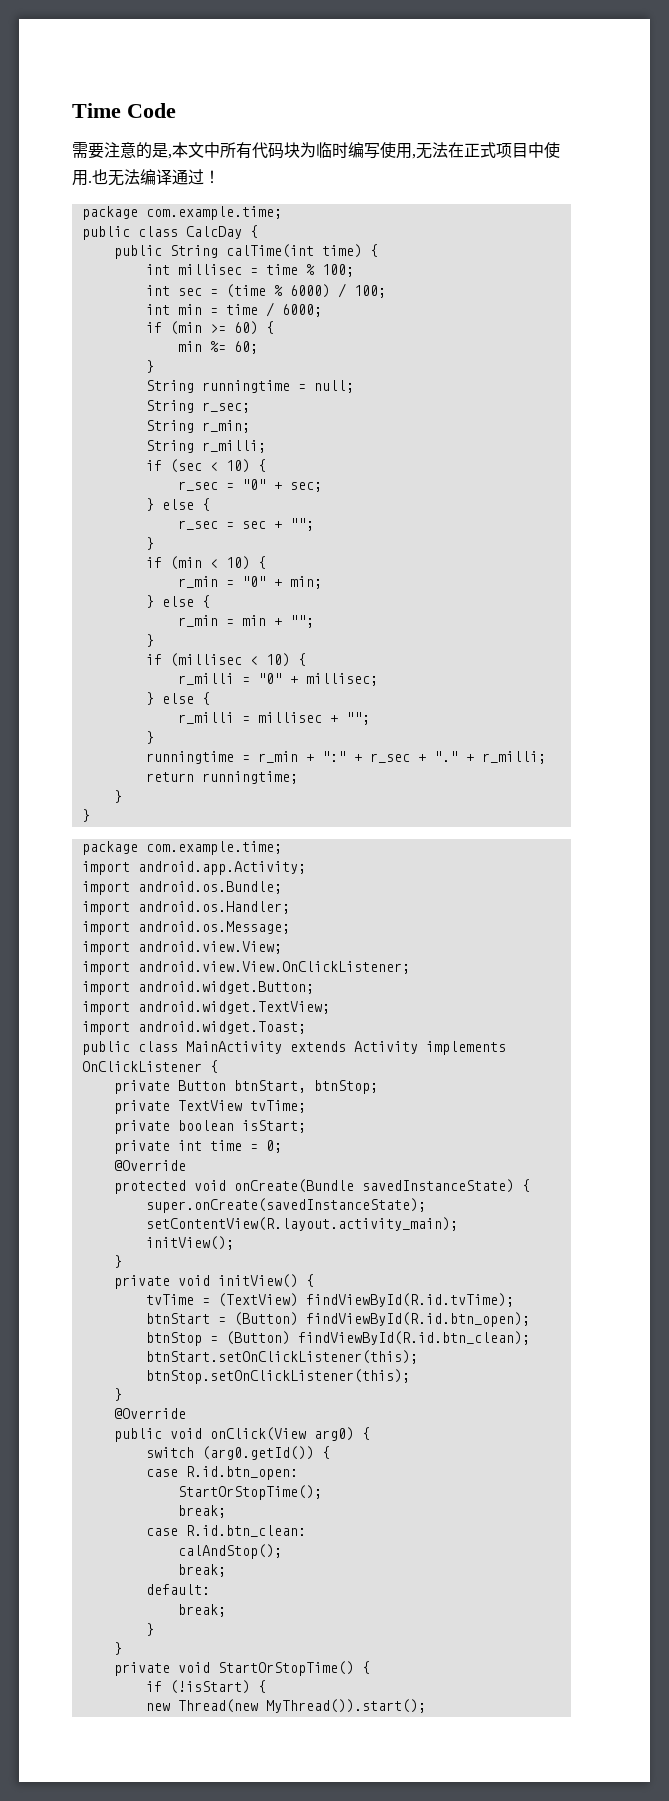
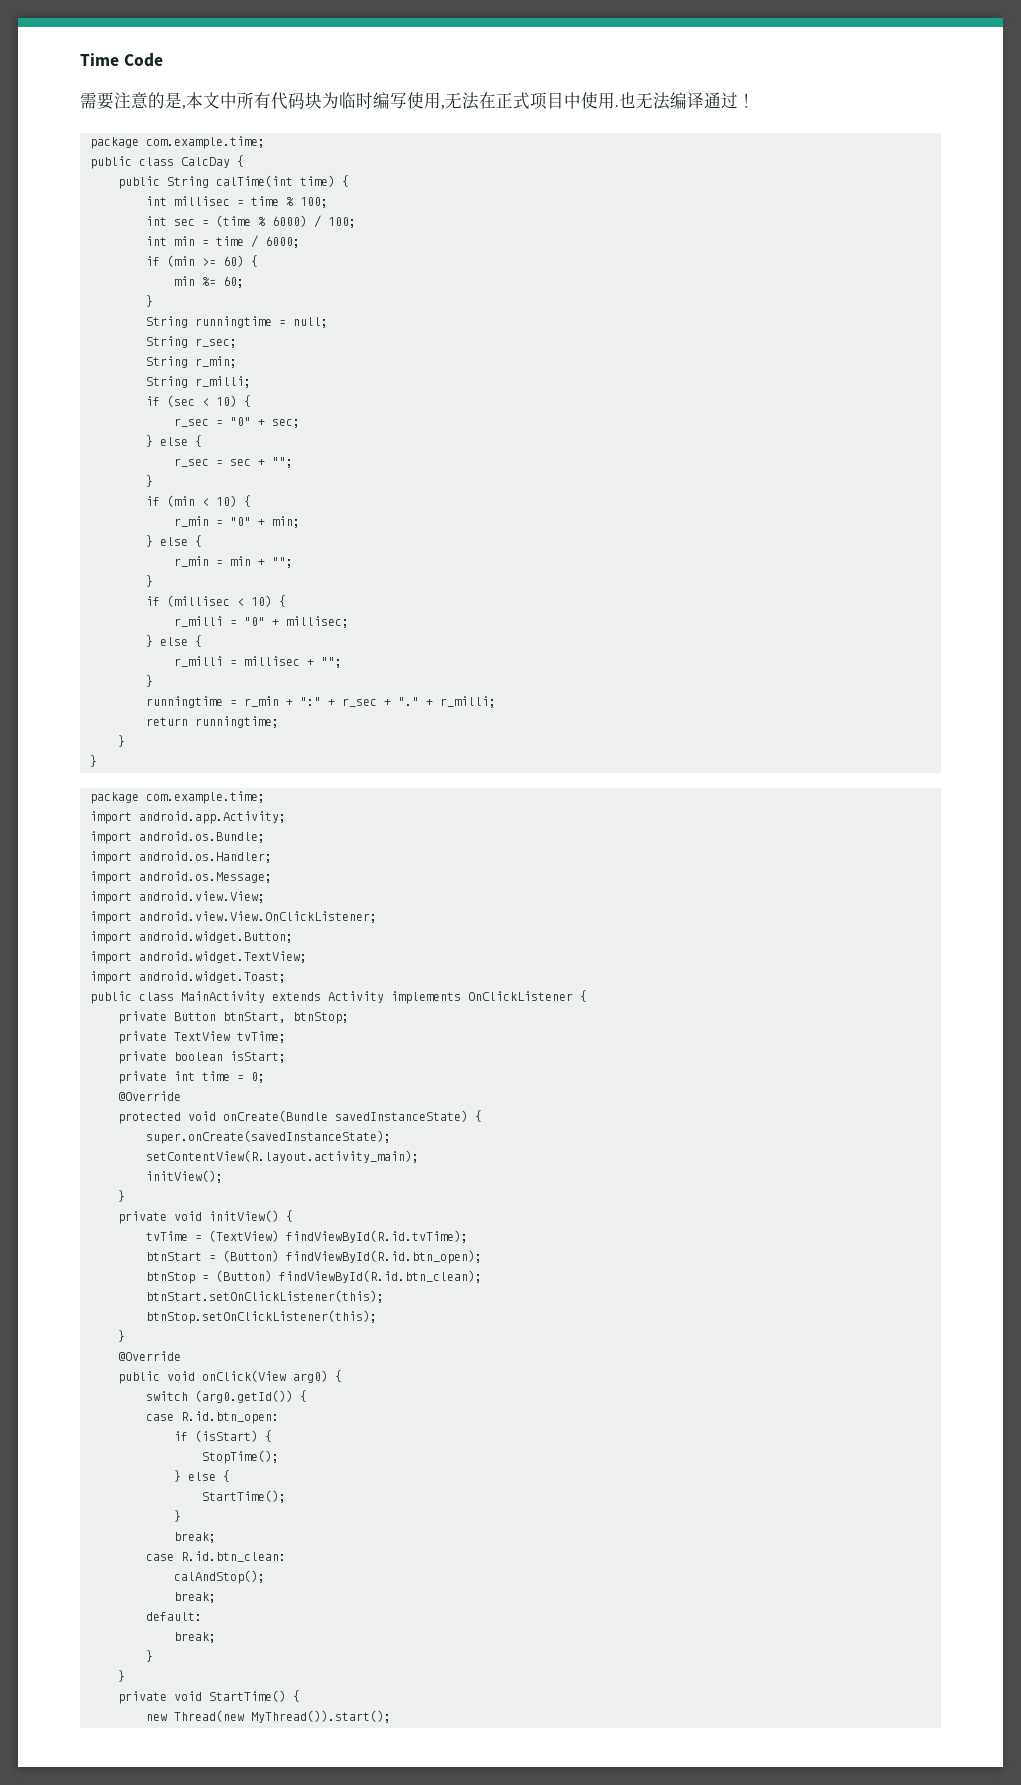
[177,1485,322,1500] StartOrStopTime(); -> [173,1430,272,1442] [201,1450,279,1464] [173,1470,230,1482] [201,1490,286,1503] [173,1510,181,1522] if (isStart) { // StopTime(); // } else { // StartTime(); // }
[217,1661,370,1676] [145,1680,250,1694] StartOrStopTime() { // if (!isStart) -> [208,1690,286,1702] StartTime()

